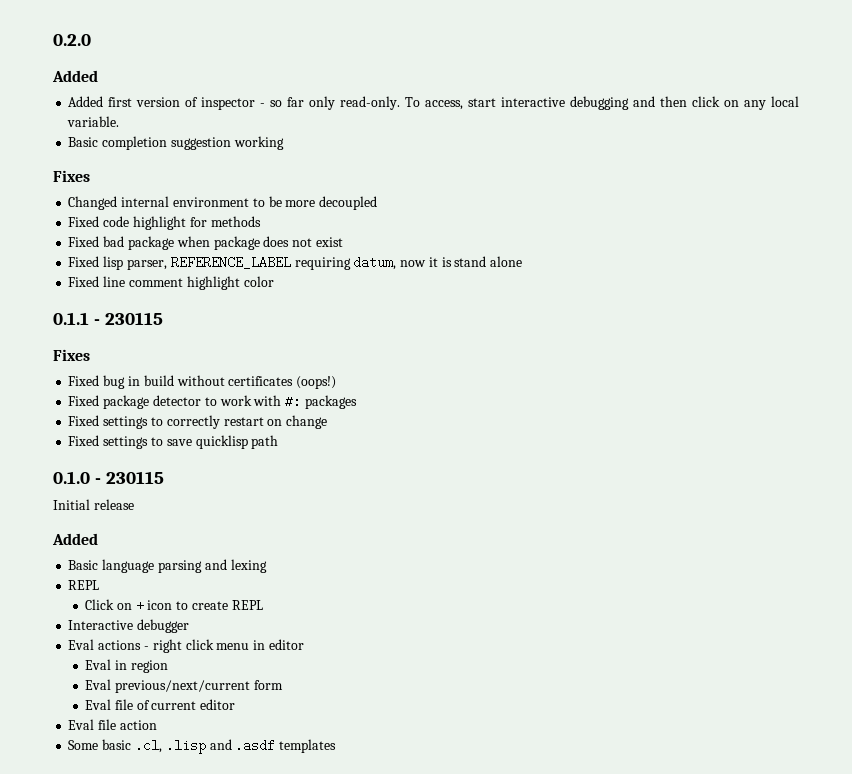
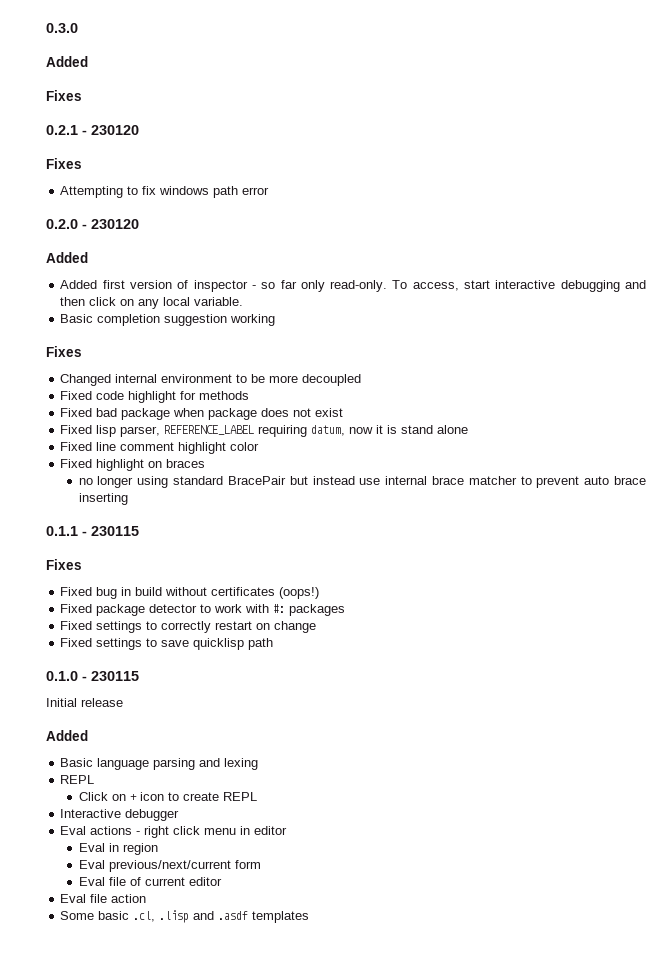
(53, 40) none -> [46,23,78,33] [46,56,88,67] [46,90,82,101] [46,125,139,135] [46,158,82,169] [60,186,270,198] 0.3.0 // Added // Fixes // 0.2.1 - 230120 // Fixes // Attempting to fix windows path error //
(91, 40) none -> [82,219,139,229] - 230120
(274, 281) none -> [60,459,206,471] [78,476,646,488] [78,493,128,505] // Fixed highlight on braces // no longer using standard BracePair but instead use internal brace matcher to prevent auto brace inserting

